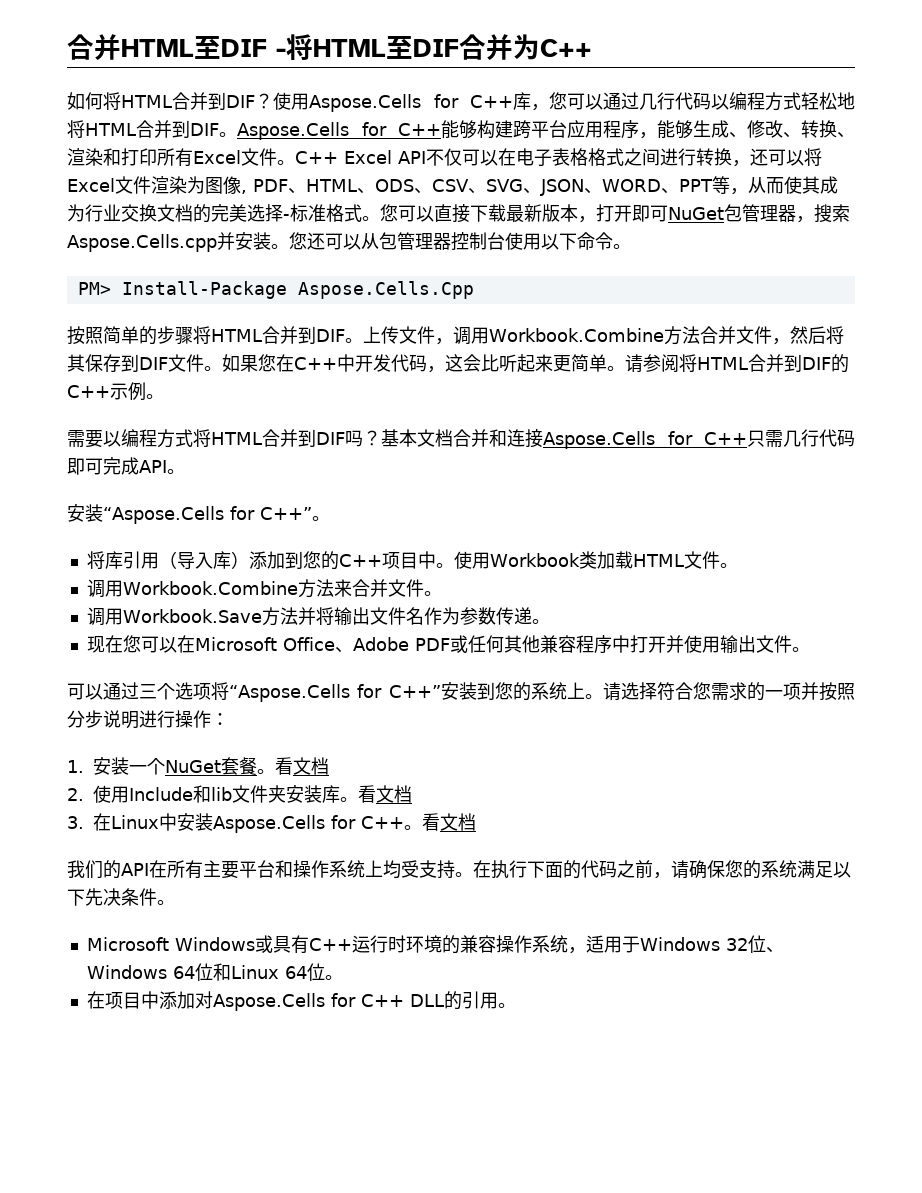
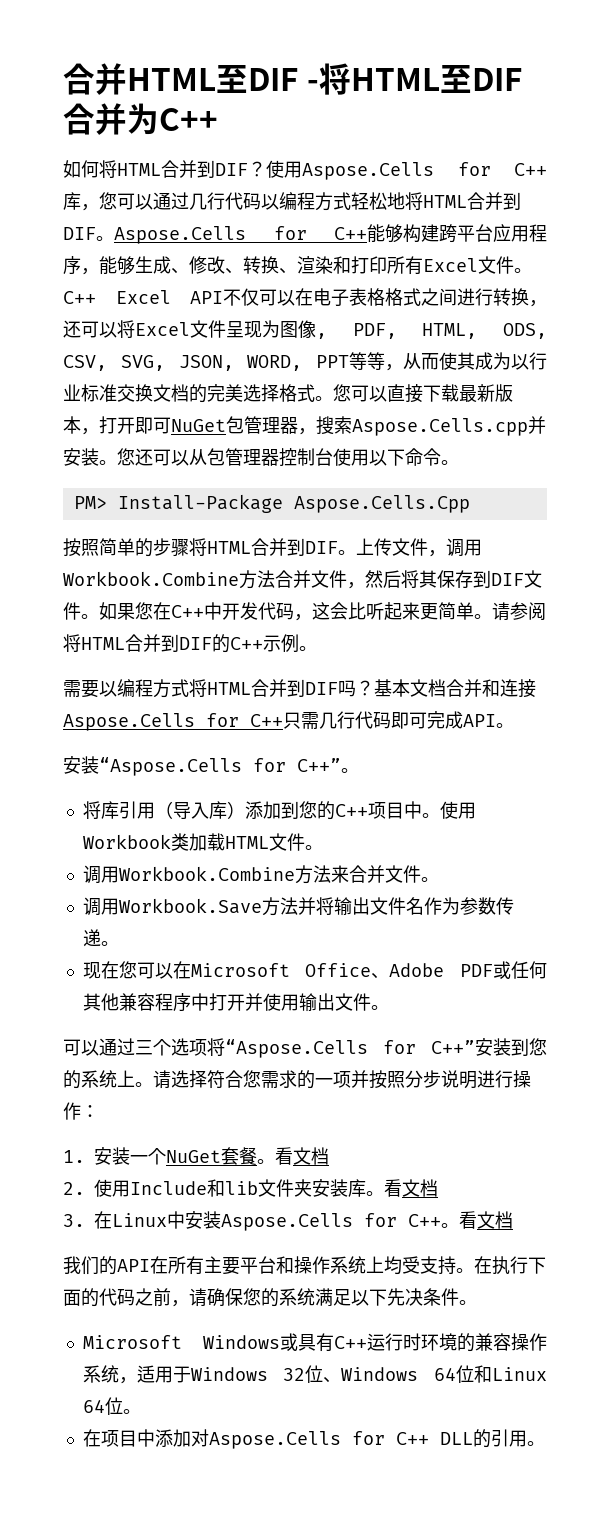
[151,176,187,194] 渲染 -> [226,321,262,338] 呈现
[253,179,713,196] PDF、HTML、ODS、CSV、SVG、JSON、WORD、PPT -> [352,323,547,339] [63,352,367,371] PDF, HTML, ODS, CSV, SVG, JSON, WORD, PPT等
[85,204,121,222] 行业 -> [511,352,547,370] [63,384,117,402] 以行业标准
[283,204,326,222] -标准 -> (279, 393) none

